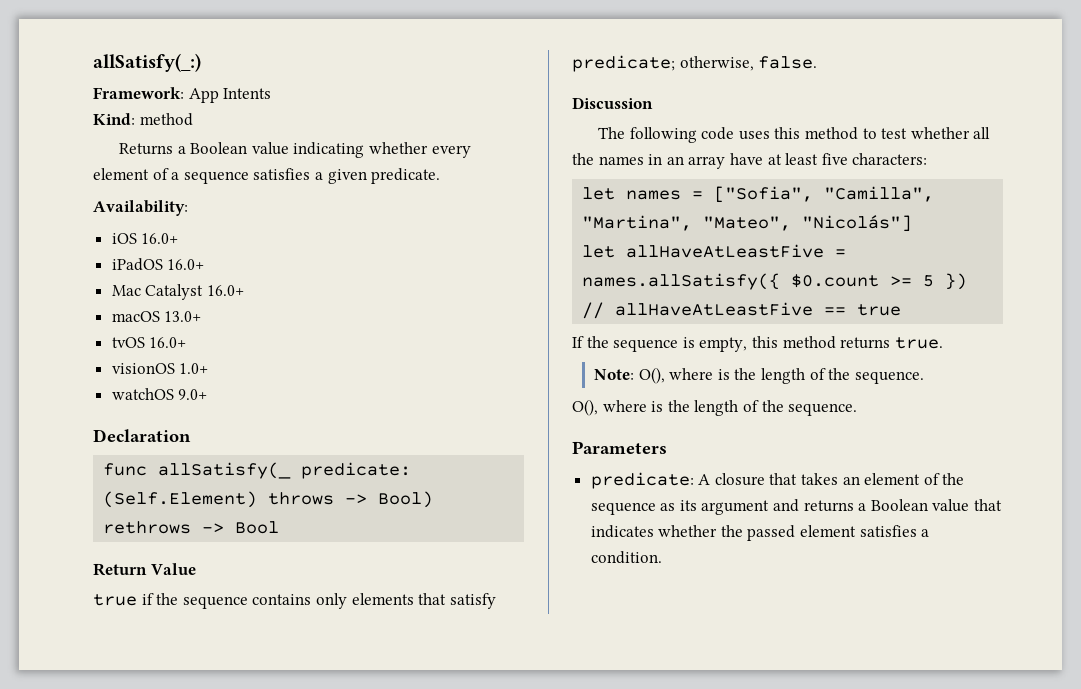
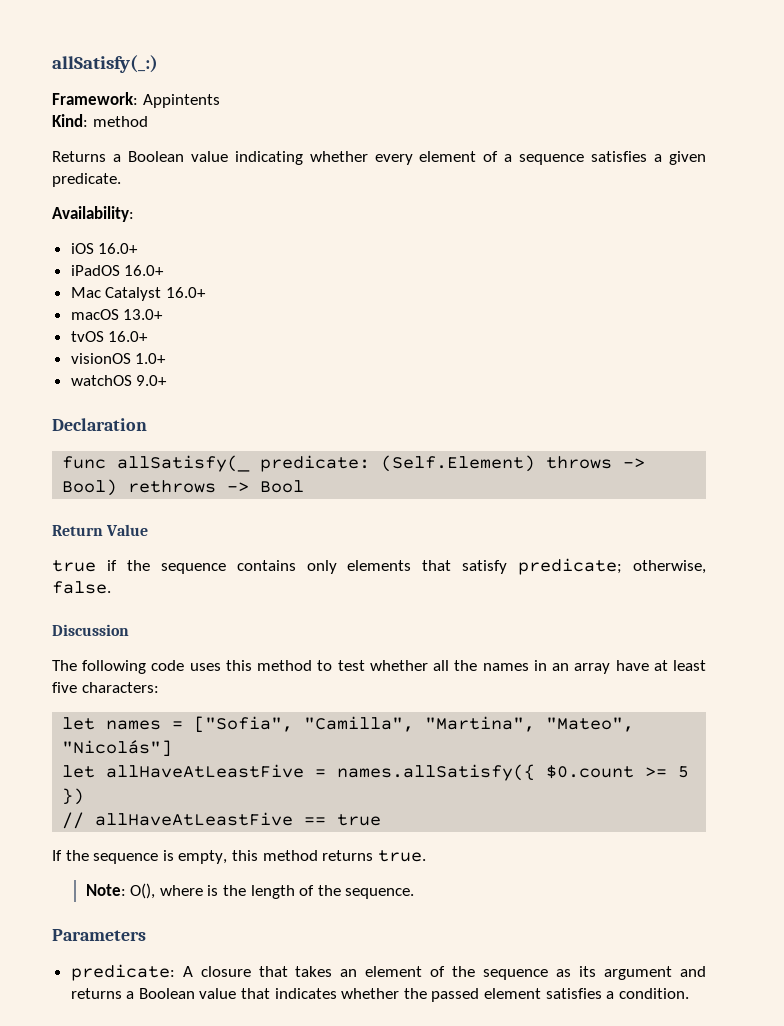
[188,88,272,103] App Intents -> [142,94,220,108] Appintents
[572,399,858,416] // O(), where is the length of the sequence. -> (415, 893) none

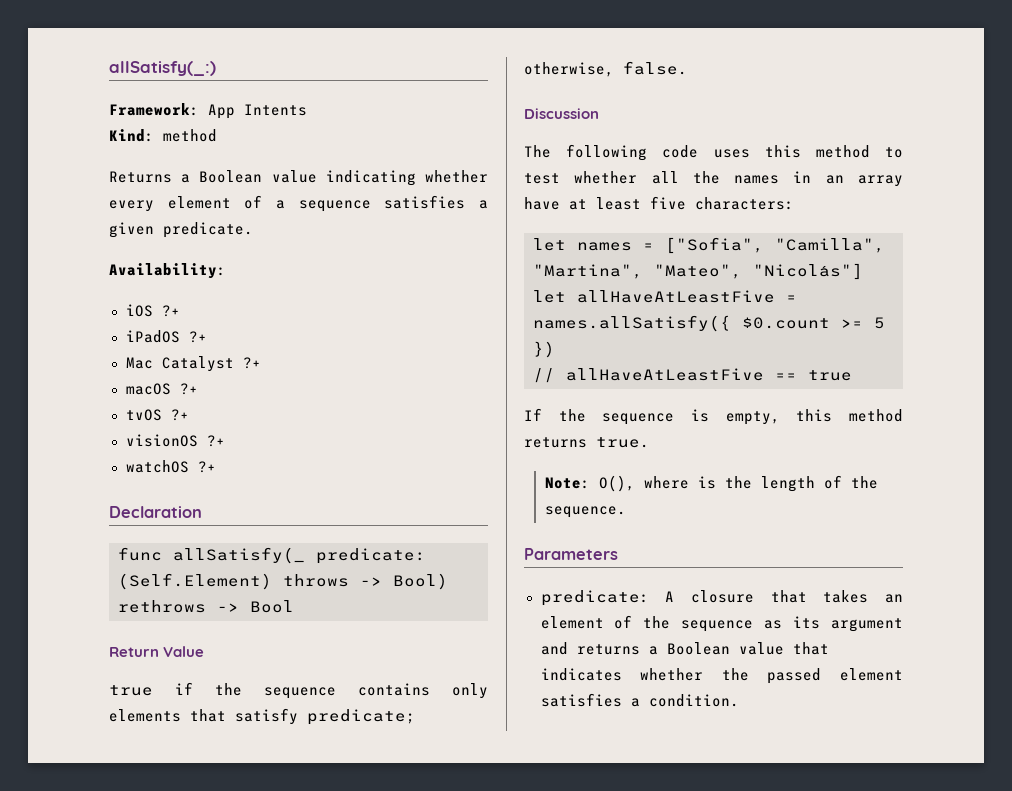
[142,94,220,108] Appintents -> [208,104,307,119] App Intents
[98,243,139,254] 16.0+ -> [161,305,180,317] ?+
[124,265,165,276] 16.0+ -> [188,331,207,343] ?+
[165,287,206,298] 16.0+ -> [242,357,261,369] ?+
[123,309,164,320] 13.0+ -> [179,383,198,395] ?+
[108,331,149,342] 16.0+ -> [170,409,189,421] ?+
[135,353,167,364] 1.0+ -> [206,435,225,447] ?+
[136,375,168,386] 9.0+ -> [197,461,216,473] ?+

